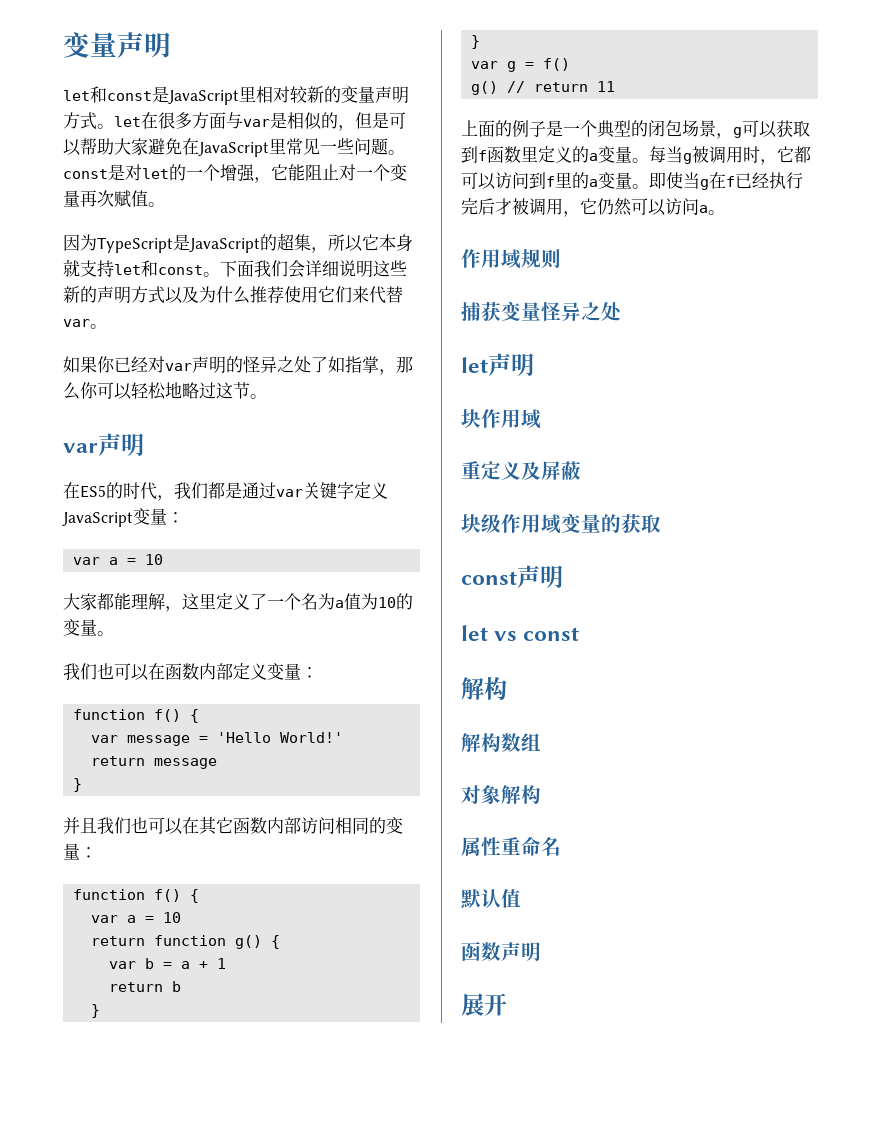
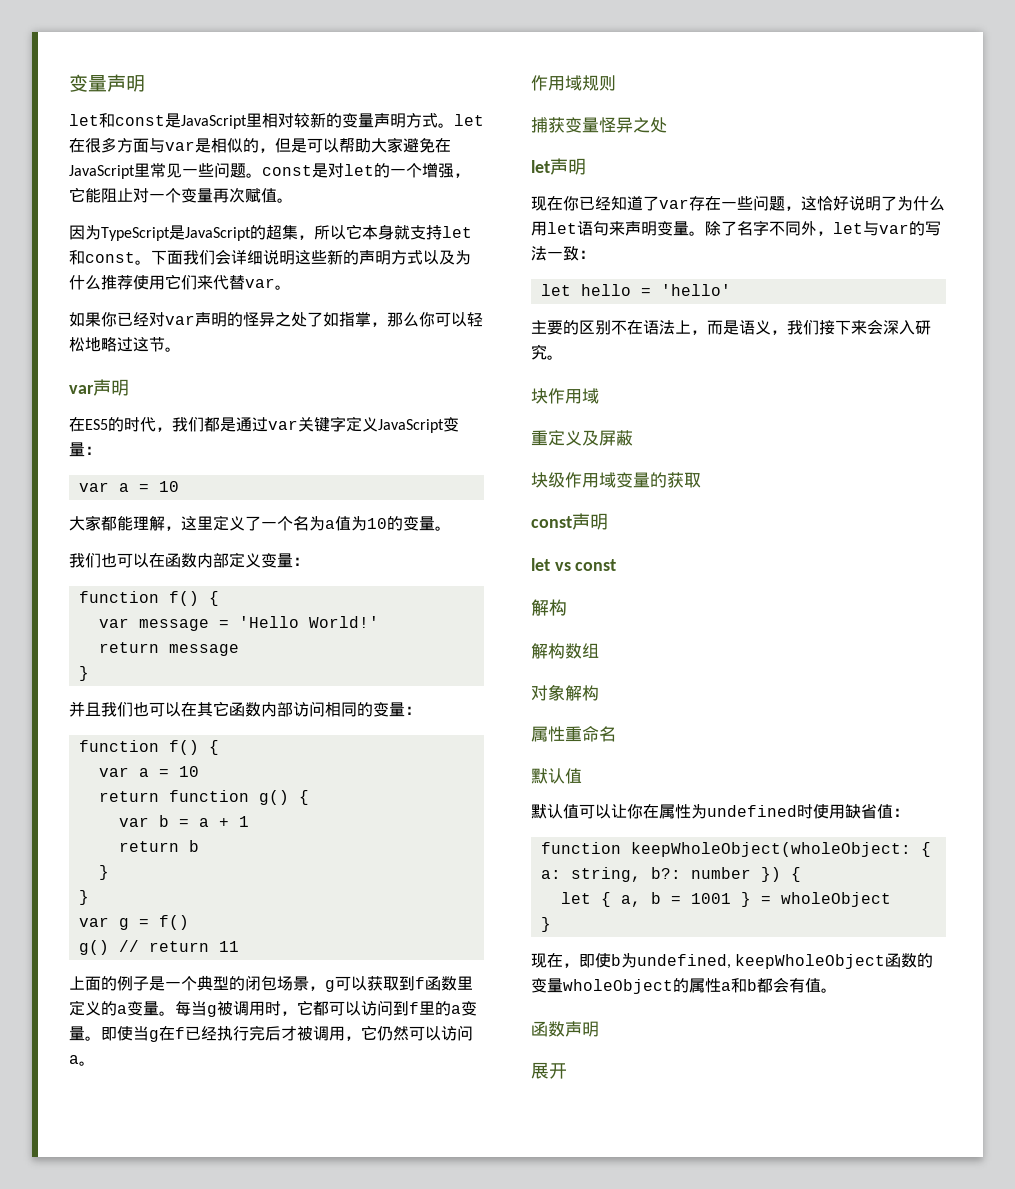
(534, 364) none -> [531,195,945,211] [531,220,941,236] [531,246,595,261] [540,284,731,296] [531,319,931,335] [531,344,563,360] // 现在你已经知道了var存在一些问题，这恰好说明了为什么用let语句来声明变量。除了名字不同外，let与var的写法一致： // let hello = 'hello' // 主要的区别不在语法上，而是语义，我们接下来会深入研究。
(521, 898) none -> [531,804,909,819] [540,842,931,857] [540,867,801,882] [560,892,891,907] [540,917,551,932] [531,953,934,969] [531,977,837,994] // 默认值可以让你在属性为undefined时使用缺省值： // function keepWholeObject(wholeObject: { a: string, b?: number }) { // let { a, b = 1001 } = wholeObject // } // 现在，即使b为undefined, keepWholeObject函数的变量wholeObject的属性a和b都会有值。

